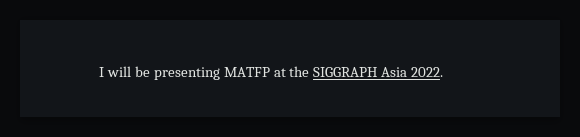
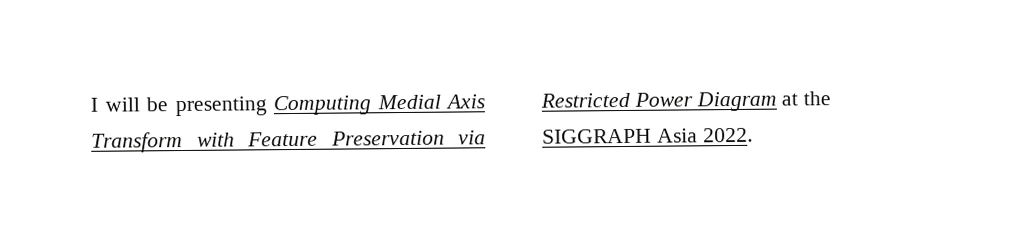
[223,67,270,77] MATFP -> [273,94,485,116] [91,130,486,153] [540,91,777,112] Computing Medial Axis Transform with Feature Preservation via Restricted Power Diagram

